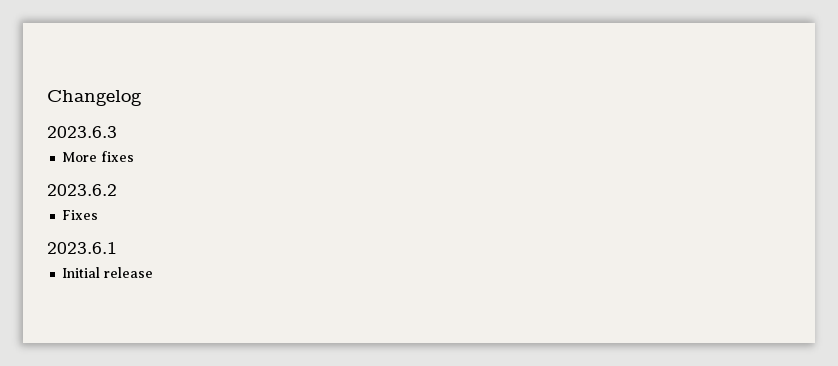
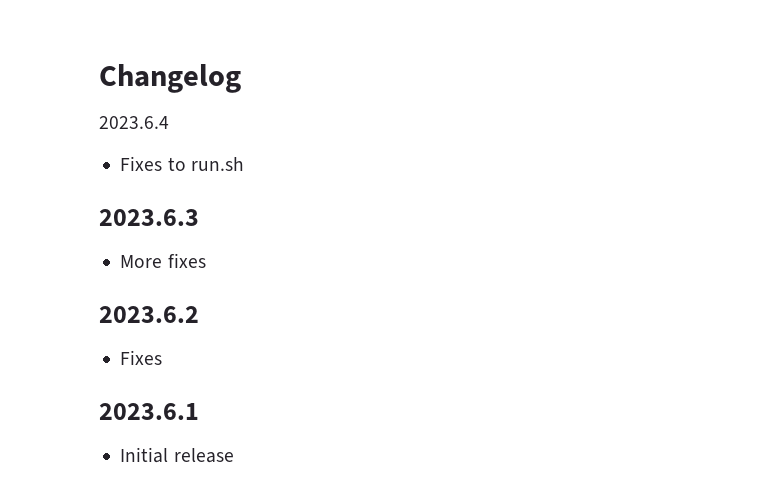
(142, 98) none -> [99,116,169,129] [120,156,244,171] // 2023.6.4 // Fixes to run.sh

